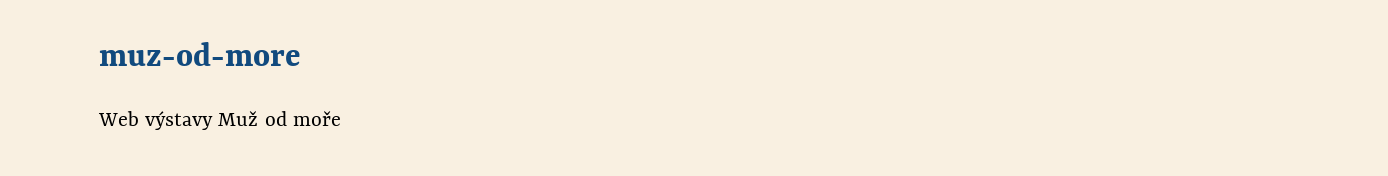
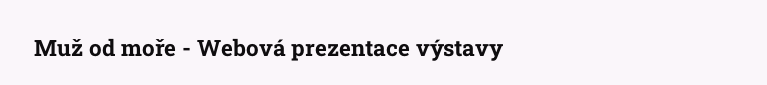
[99,42,301,66] [98,111,341,130] muz-od-more // Web výstavy Muž od moře -> [34,38,504,61] Muž od moře - Webová prezentace výstavy

